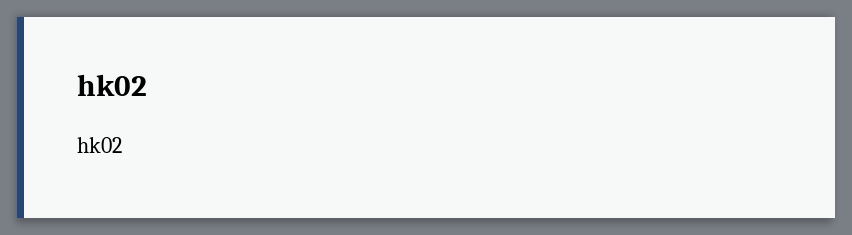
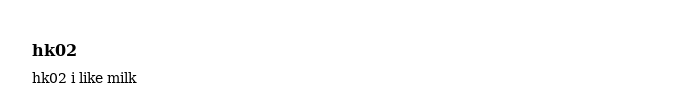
(122, 145) none -> [71,72,137,83] i like milk

